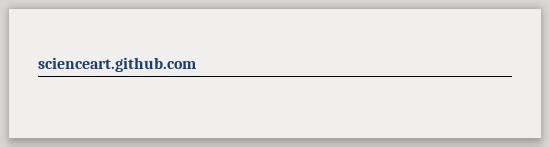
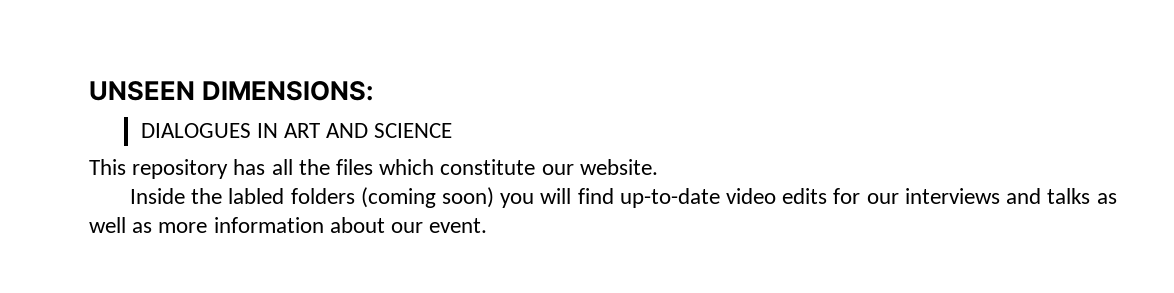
[38,57,196,72] scienceart.github.com -> [89,81,374,101] [140,123,453,138] [89,159,658,179] [129,187,1117,208] [89,217,488,233] UNSEEN DIMENSIONS: // DIALOGUES IN ART AND SCIENCE // This repository has all the files which constitute our website. // Inside the labled folders (coming soon) you will find up-to-date video edits for our interviews and talks as well as more information about our event.

